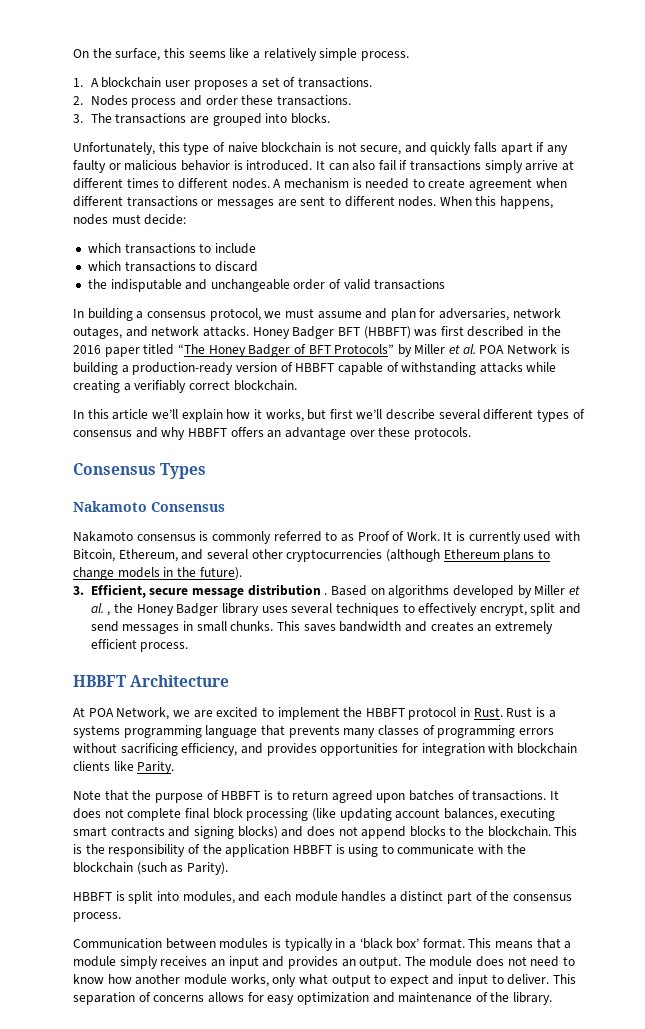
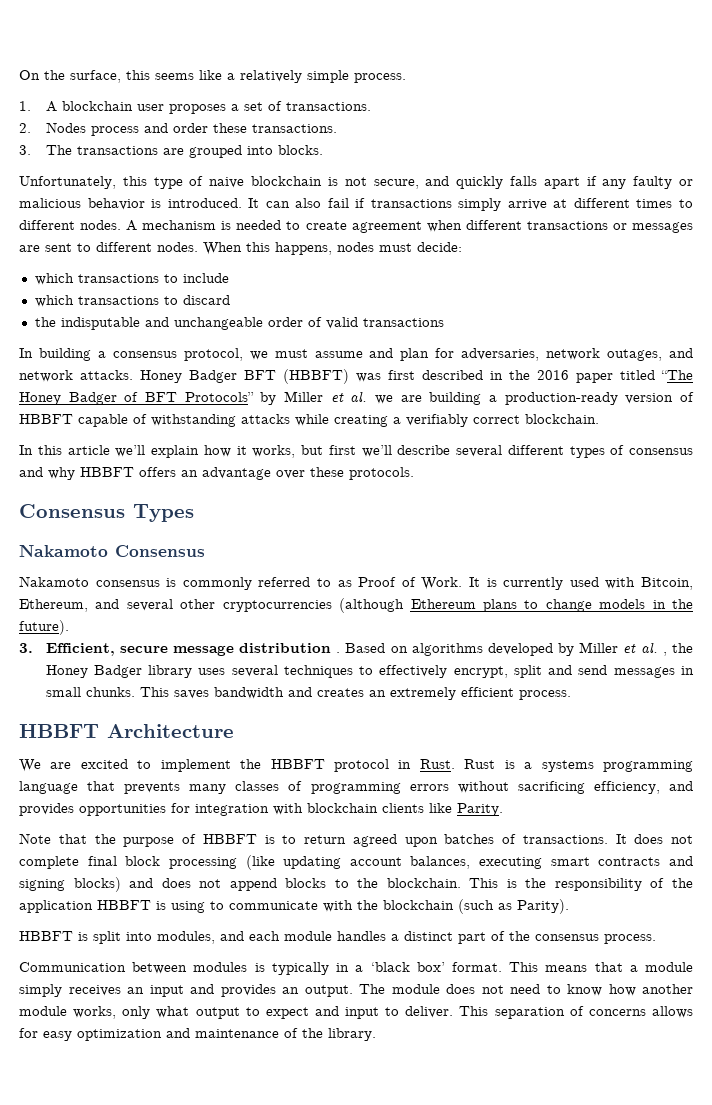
[479,344,570,354] POA Network is -> [375,395,422,404] we are
[73,707,190,720] At POA Network, we -> [19,759,41,772] We

